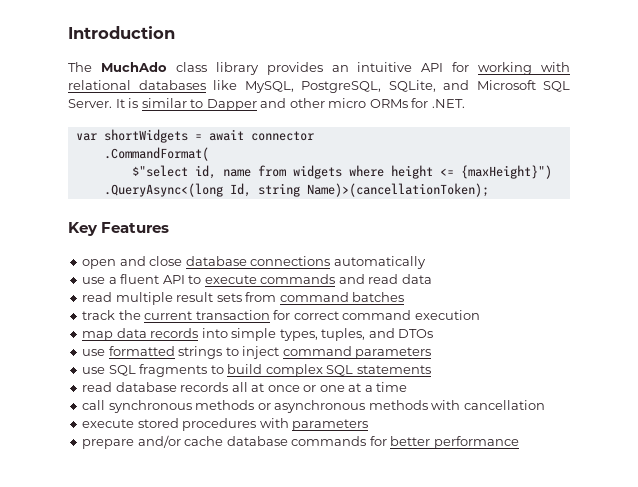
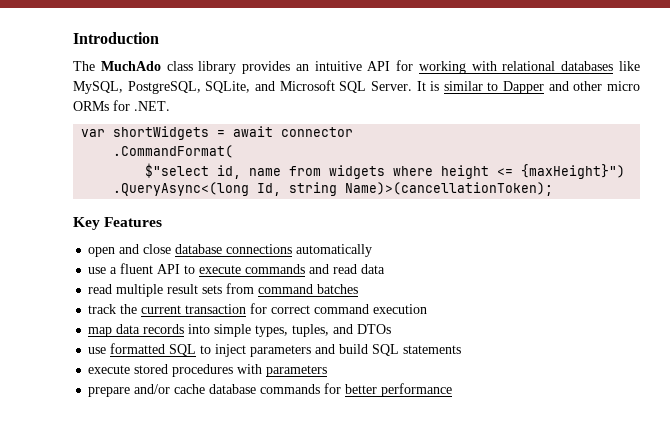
[178,346,223,359] strings -> [169,344,197,356] SQL
[282,346,432,359] [82,364,431,377] [82,382,408,392] [82,400,545,413] command parameters // use SQL fragments to build complex SQL statements // read database records all at once or one at a time // call synchronous methods or asynchronous methods with cancellation -> [250,344,462,357] parameters and build SQL statements

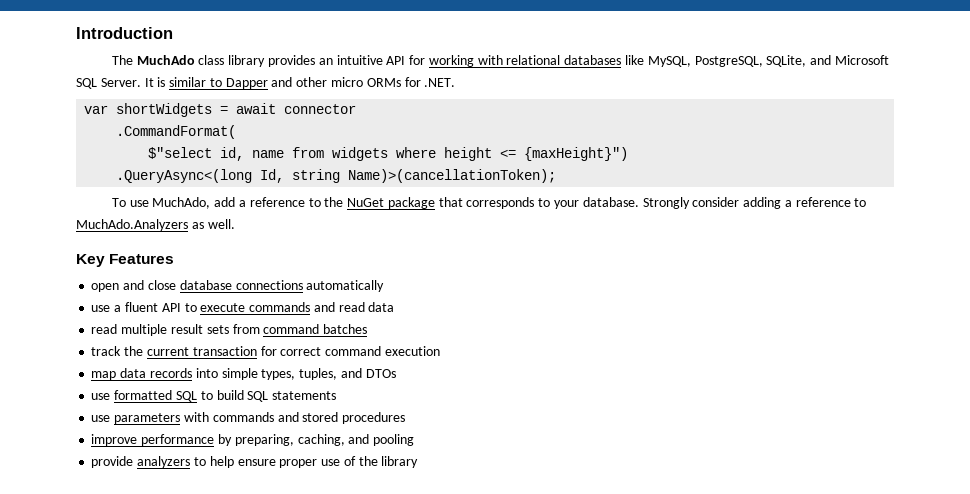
(554, 189) none -> [111,197,867,209] [76,219,235,231] // To use MuchAdo, add a reference to the NuGet package that corresponds to your database. Strongly consider adding a reference to MuchAdo.Analyzers as well.
[215,344,336,357] inject parameters and -> (213, 395) none
[88,364,328,377] [88,383,453,397] execute stored procedures with parameters // prepare and/or cache database commands for better performance -> [91,412,406,424] [91,434,415,446] [91,456,419,468] use parameters with commands and stored procedures // improve performance by preparing, caching, and pooling // provide analyzers to help ensure proper use of the library

